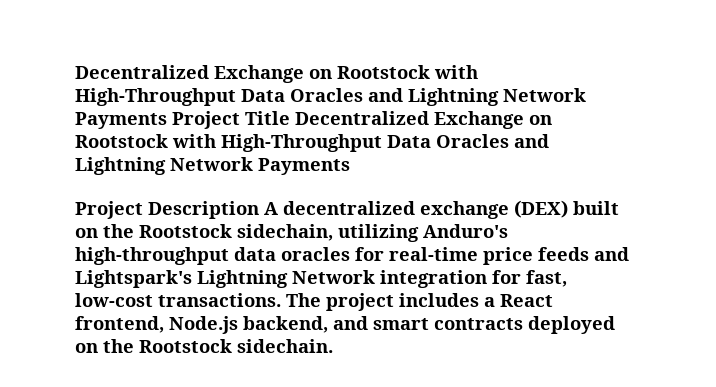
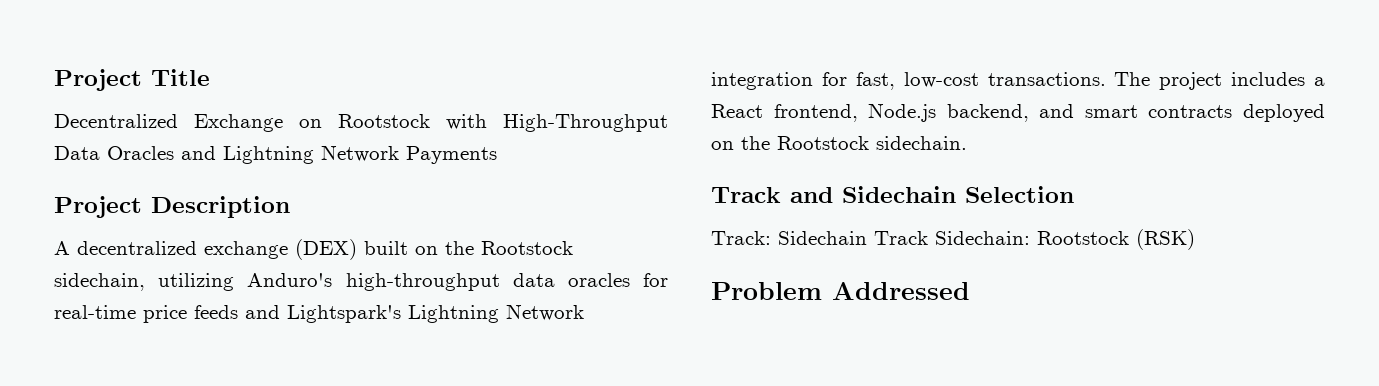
[75,65,478,83] [75,88,586,106] [75,112,167,129] Decentralized Exchange on Rootstock with High-Throughput Data Oracles and Lightning Network Payments -> (54, 80) none
(290, 118) none -> (210, 77) //
(259, 210) none -> (290, 207) //
(333, 346) none -> [711,186,1074,203] [711,229,1195,250] [711,282,970,300] // Track and Sidechain Selection // Track: Sidechain Track Sidechain: Rootstock (RSK) // Problem Addressed

